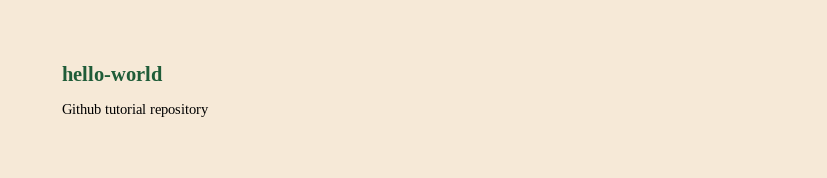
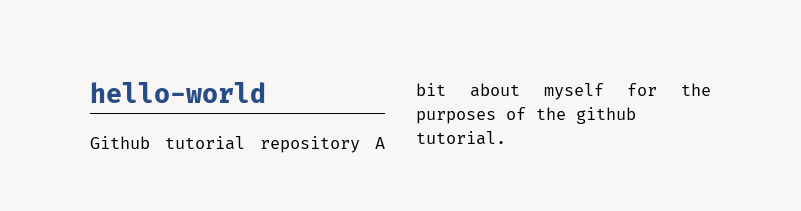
(209, 110) none -> [375,137,385,149] [416,83,711,100] [416,107,636,124] [416,131,506,145] A bit about myself for the purposes of the github tutorial.

